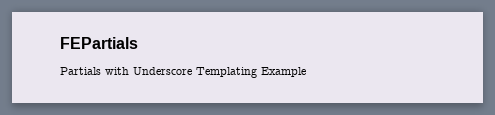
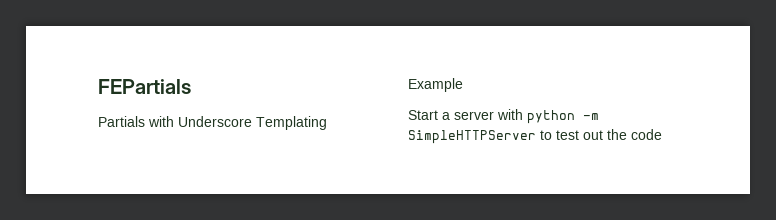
(306, 72) none -> [408,109,599,124] [408,129,662,144] // Start a server with python -m SimpleHTTPServer to test out the code

